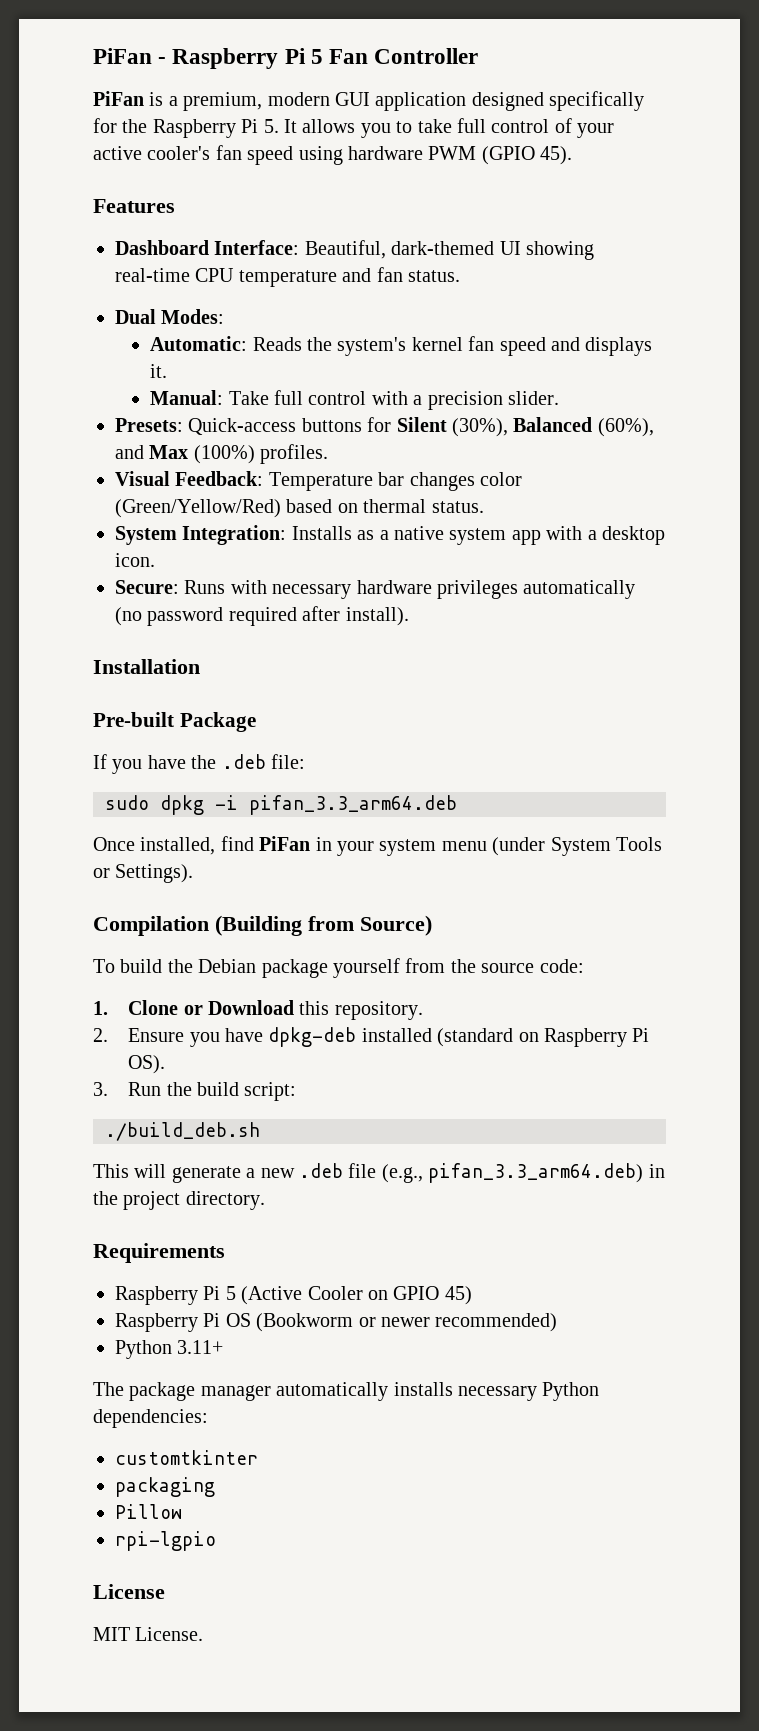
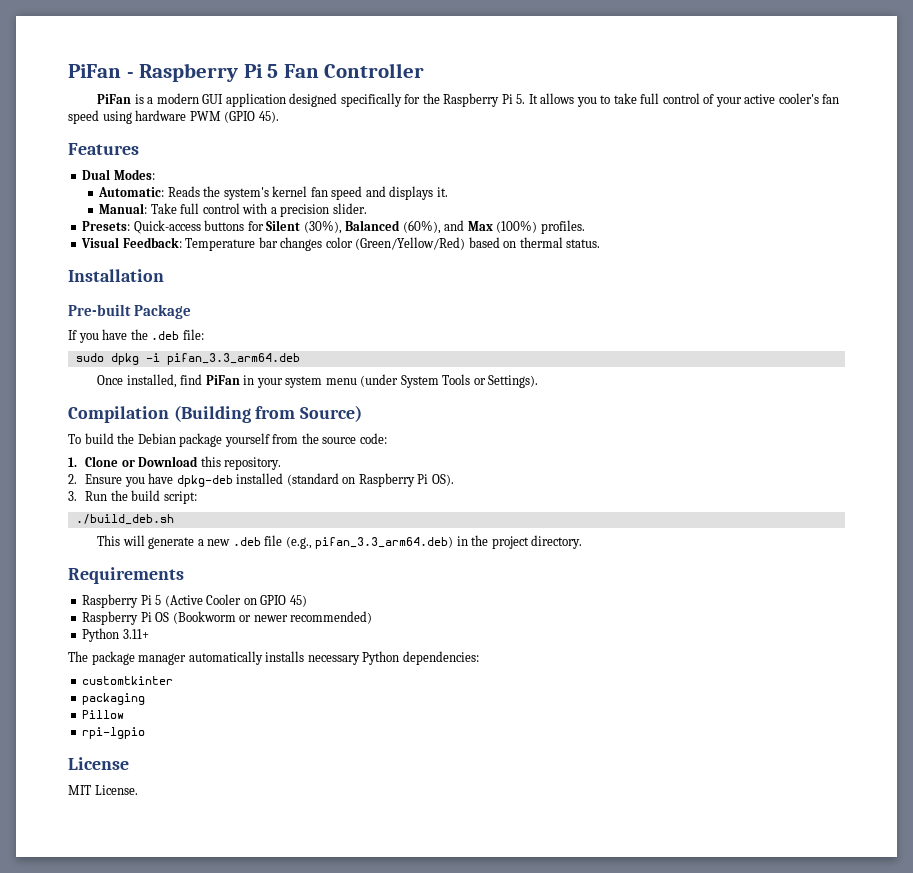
[183,92,263,111] premium, -> (154, 100) none
[115,240,594,260] [115,267,460,287] // Dashboard Interface: Beautiful, dark-themed UI showing real-time CPU temperature and fan status. -> (139, 149) none
[115,525,665,545] [115,553,155,567] [115,580,636,599] [115,606,409,626] // System Integration: Installs as a native system app with a desktop icon. // Secure: Runs with necessary hardware privileges automatically (no password required after install). -> (601, 243) none

